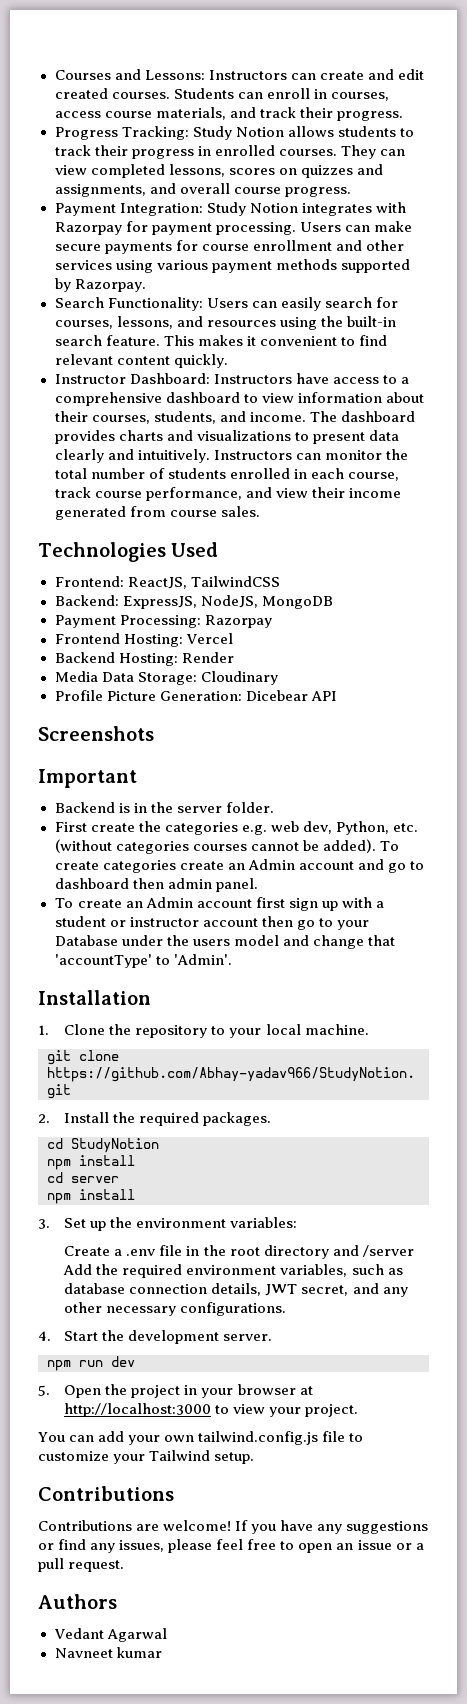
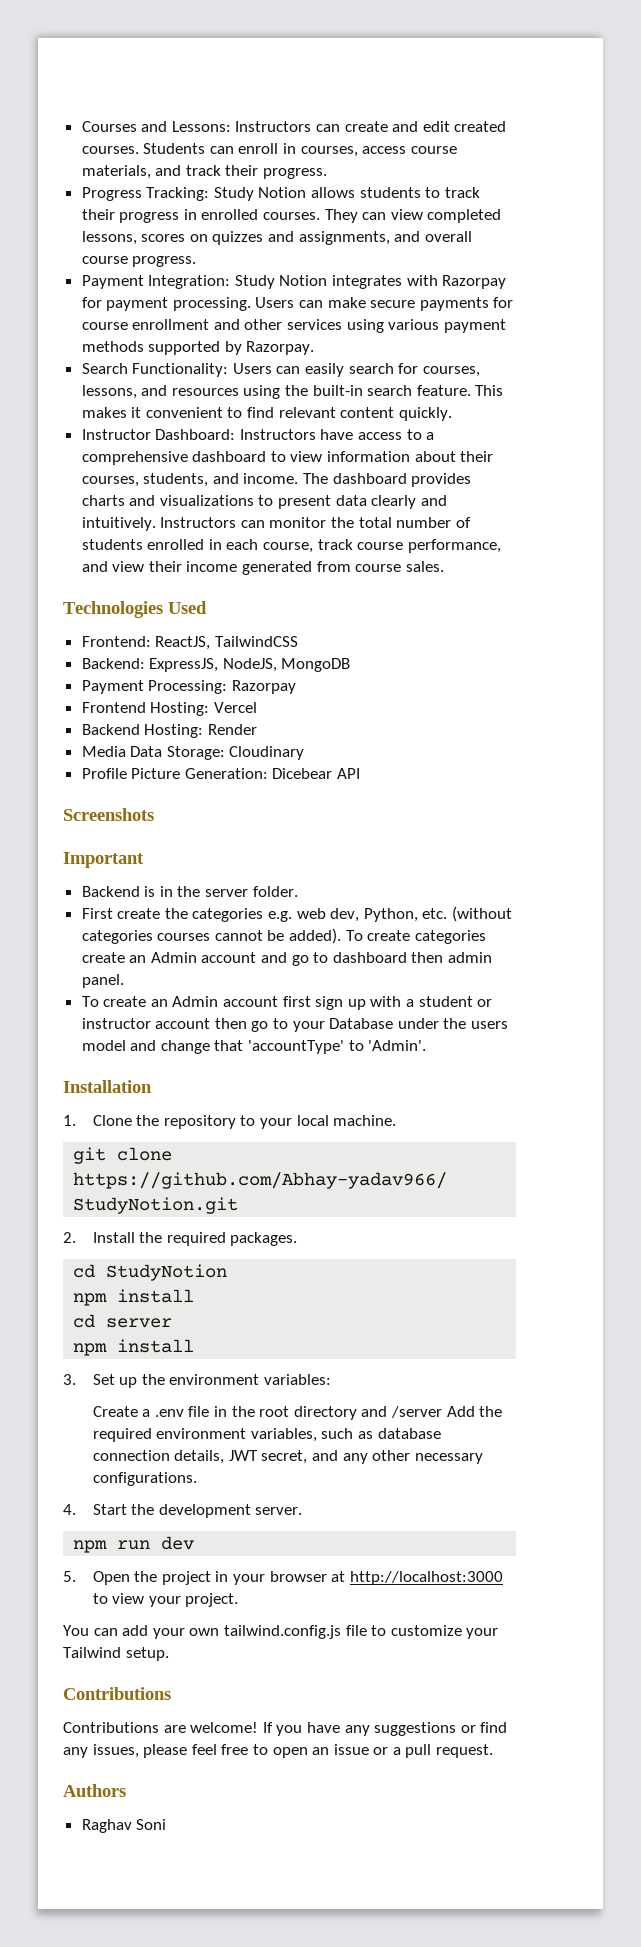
[53,1628,167,1642] [54,1647,162,1658] Vedant Agarwal // Navneet kumar -> [81,1819,167,1833] Raghav Soni

